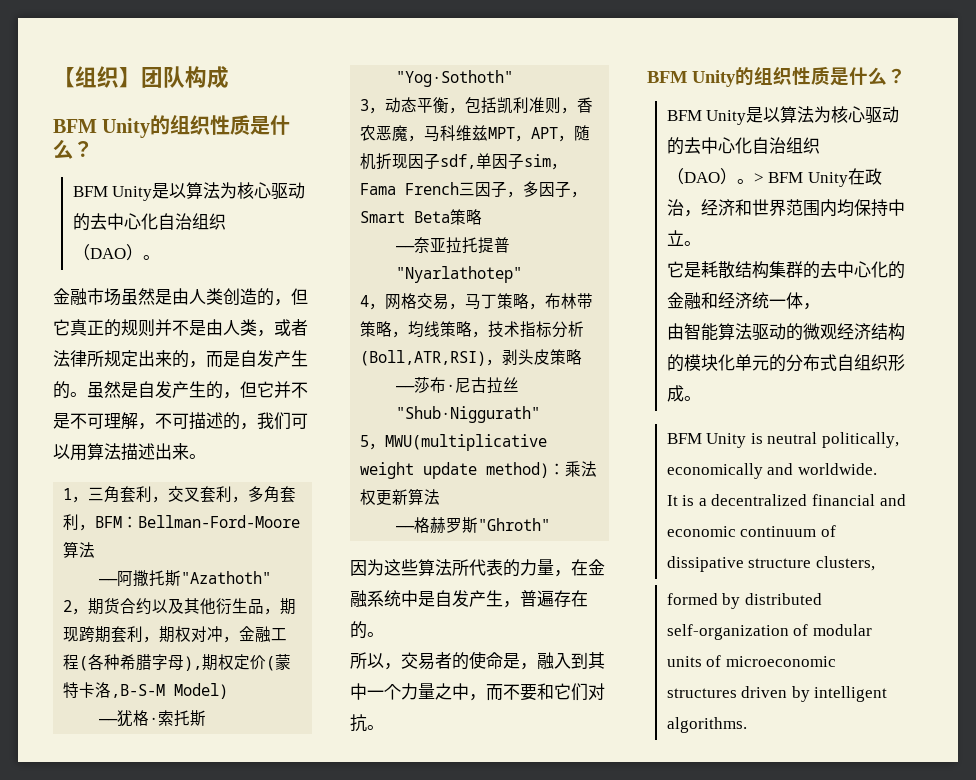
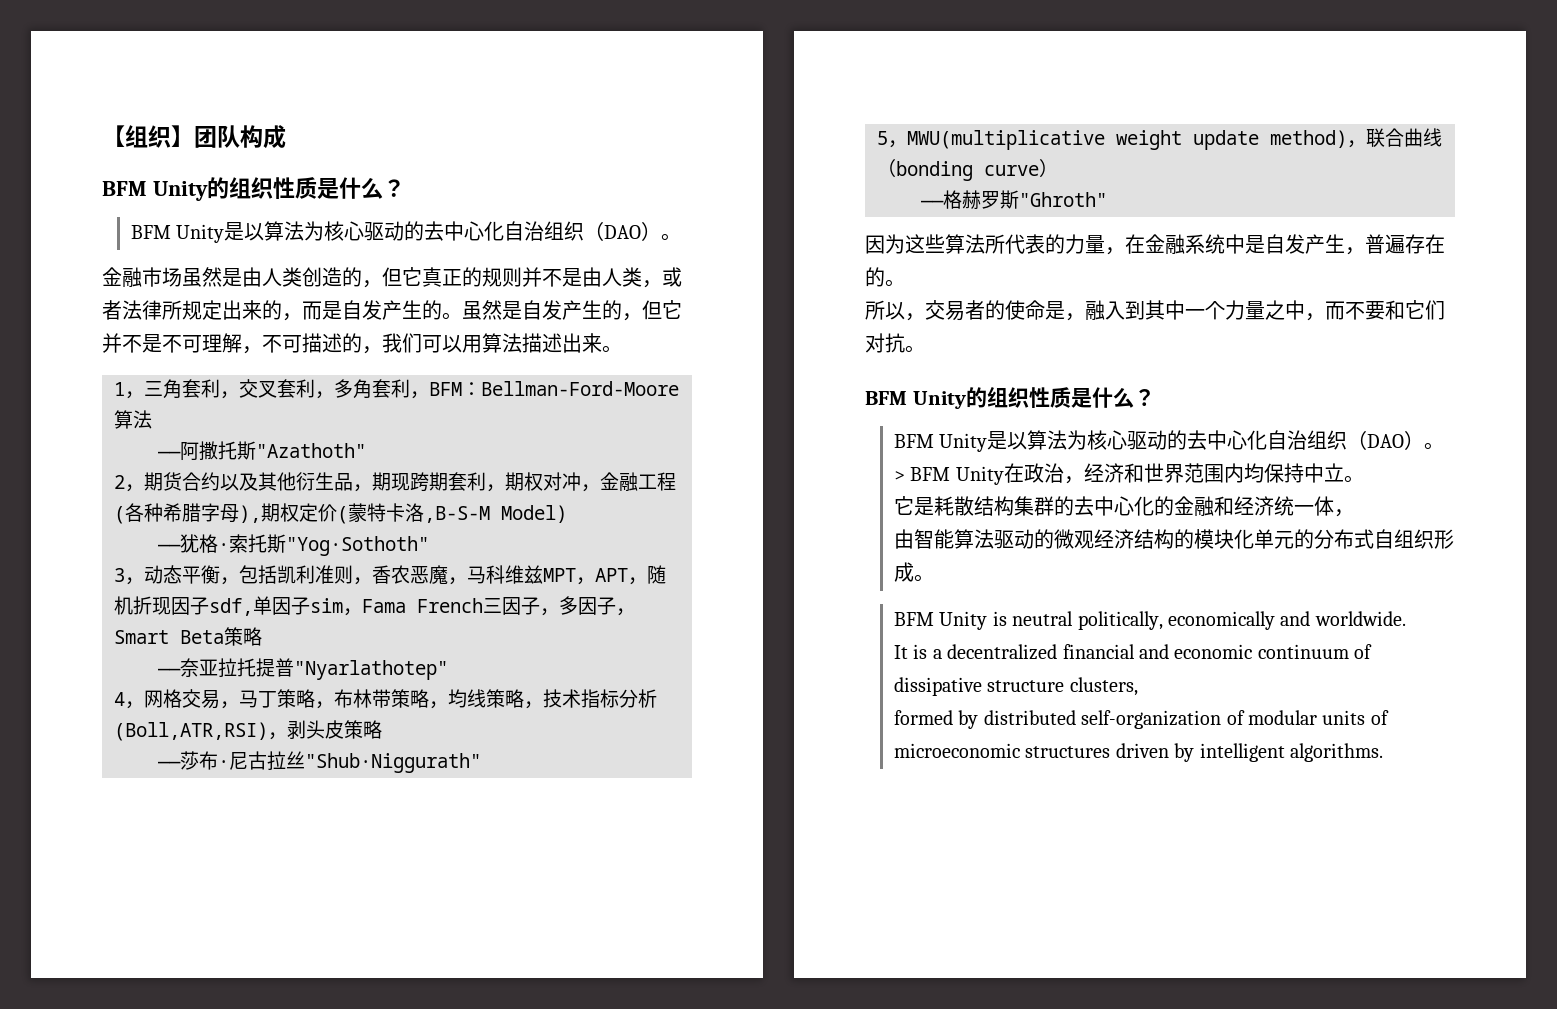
[549,461,598,477] [360,488,441,506] ：乘法权更新算法 -> [1347,128,1442,148] [877,159,1058,181] ，联合曲线（bonding curve）

